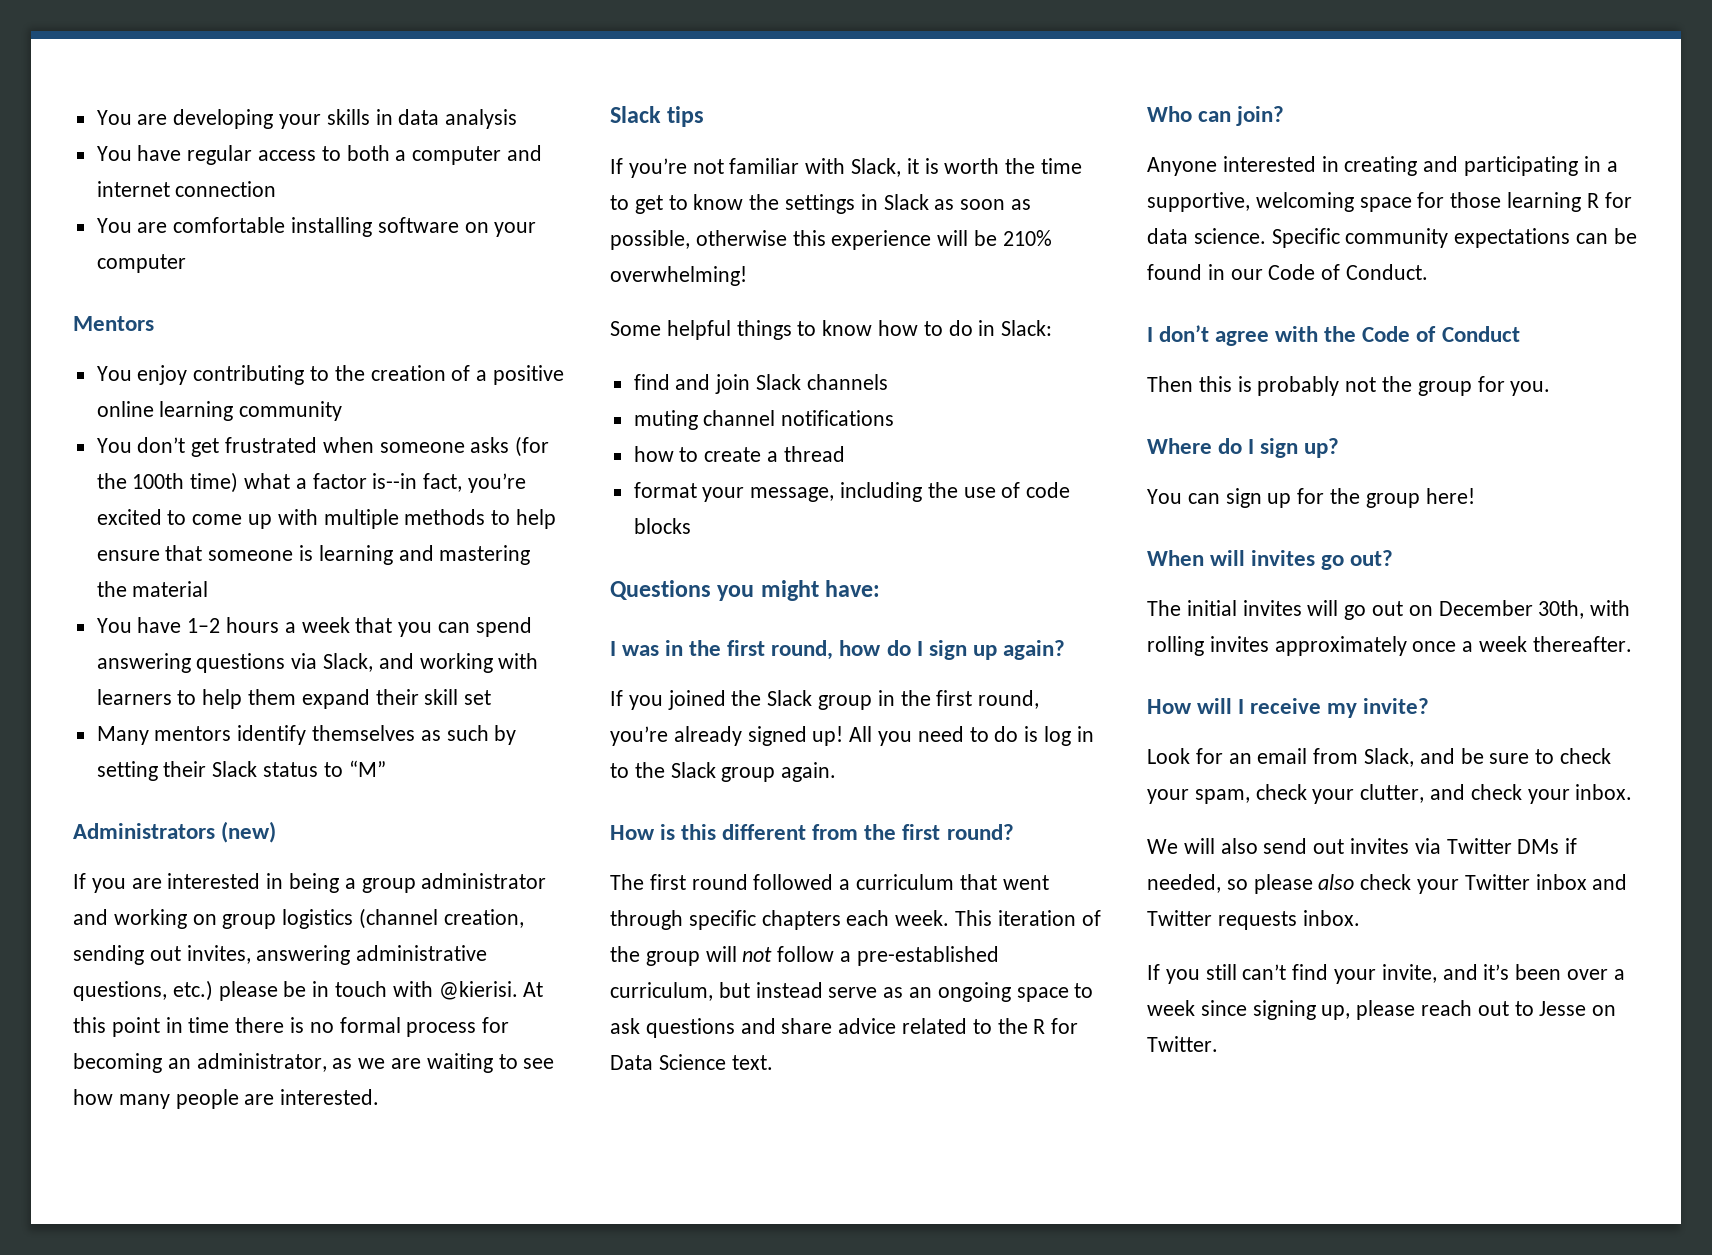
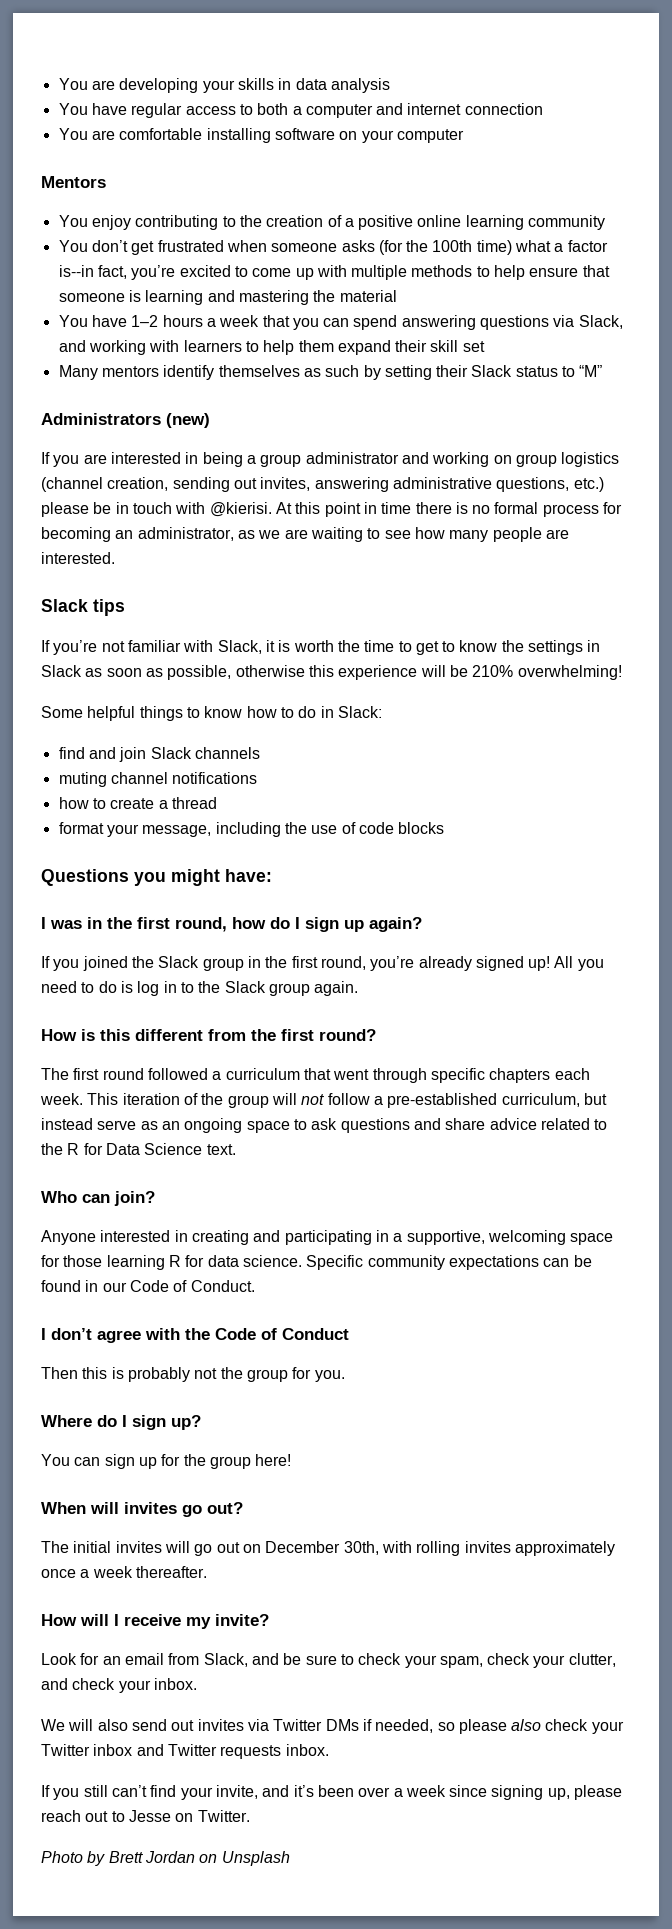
(1218, 1044) none -> [41,1851,290,1866] // Photo by Brett Jordan on Unsplash

